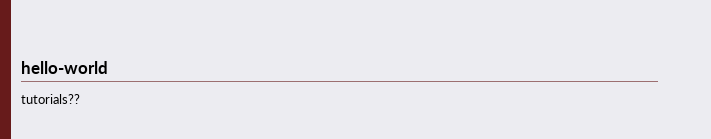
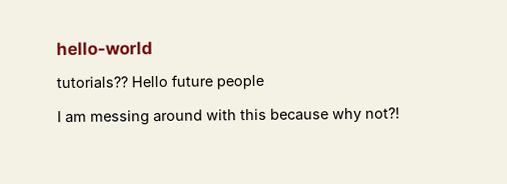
(80, 99) none -> [131,74,264,90] [57,107,400,126] Hello future people // I am messing around with this because why not?!

